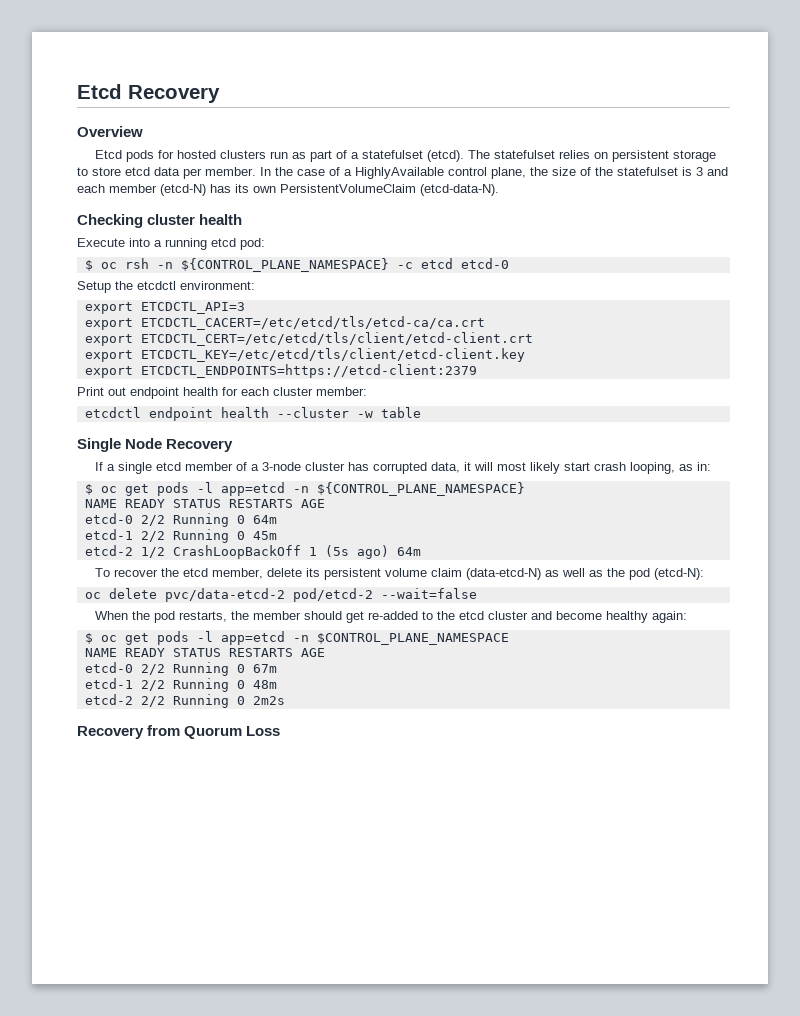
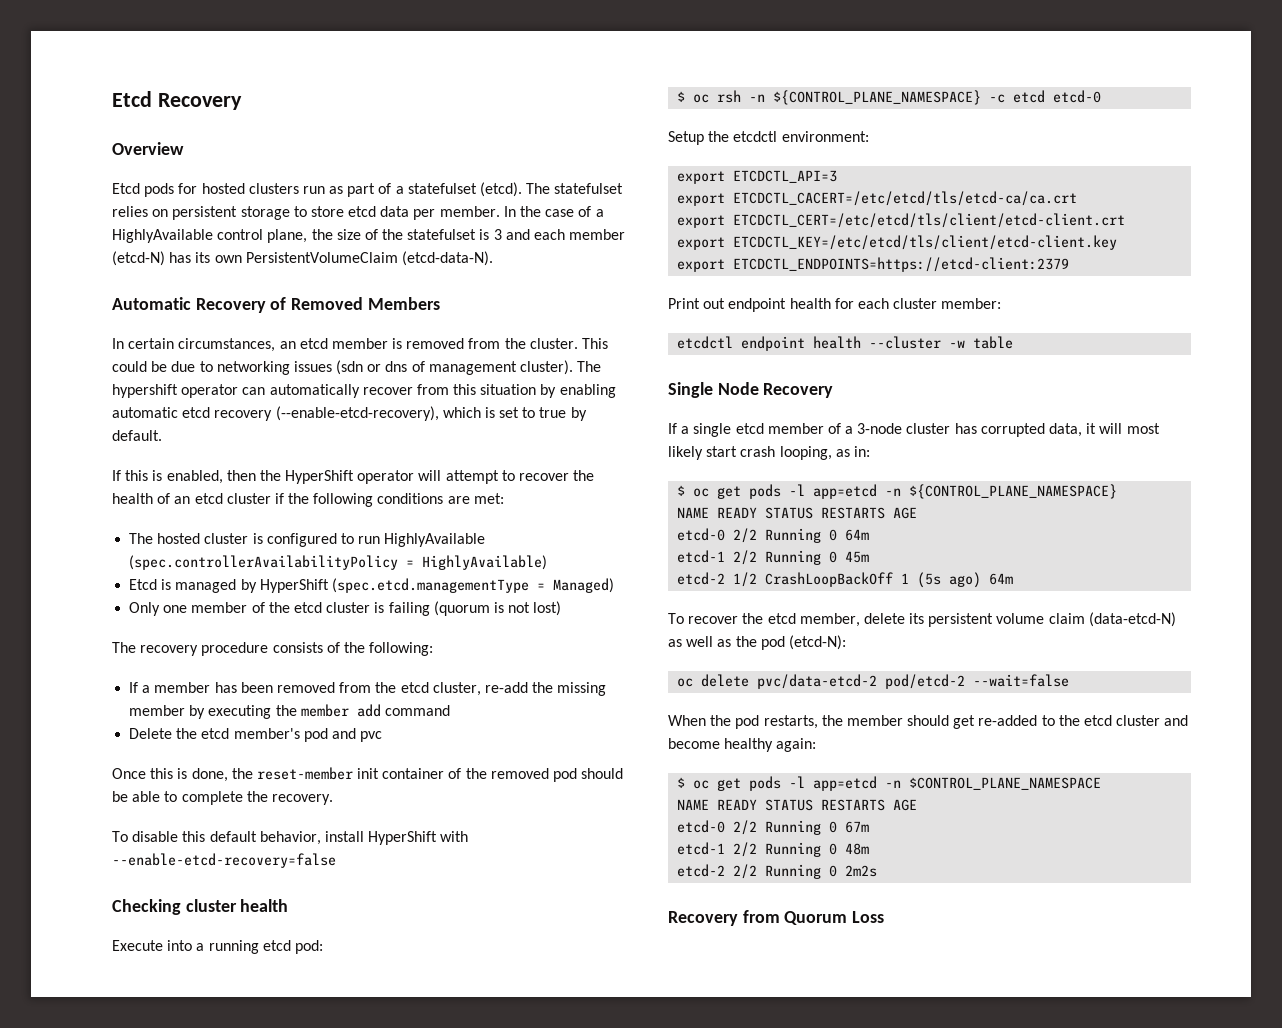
(499, 190) none -> [112,297,440,313] [112,338,609,352] [112,360,602,375] [112,384,616,398] [112,406,587,421] [112,430,162,441] [112,470,595,484] [112,493,504,507] [129,533,486,547] [129,555,548,570] [129,578,614,593] [129,601,562,616] [112,642,434,656] [129,682,607,696] [129,704,450,719] [129,728,383,742] [112,767,624,782] [112,791,333,805] [112,831,469,845] [112,853,336,868] // Automatic Recovery of Removed Members // In certain circumstances, an etcd member is removed from the cluster. This could be due to networking issues (sdn or dns of management cluster). The hypershift operator can automatically recover from this situation by enabling automatic etcd recovery (--enable-etcd-recovery), which is set to true by default. // If this is enabled, then the HyperShift operator will attempt to recover the health of an etcd cluster if the following conditions are met: // The hosted cluster is configured to run HighlyAvailable (spec.controllerAvailabilityPolicy = HighlyAvailable) // Etcd is managed by HyperShift (spec.etcd.managementType = Managed) // Only one member of the etcd cluster is failing (quorum is not lost) // The recovery procedure consists of the following: // If a member has been removed from the etcd cluster, re-add the missing member by executing the member add command // Delete the etcd member's pod and pvc // Once this is done, the reset-member init container of the removed pod should be able to complete the recovery. // To disable this default behavior, install HyperShift with --enable-etcd-recovery=false

